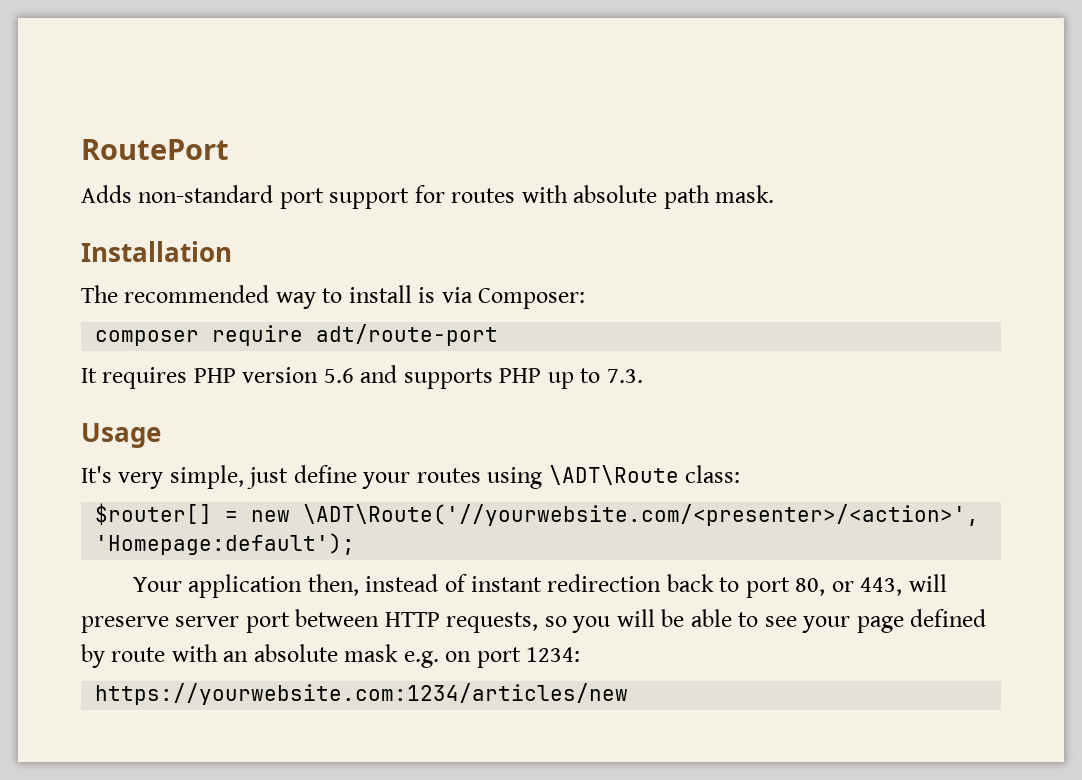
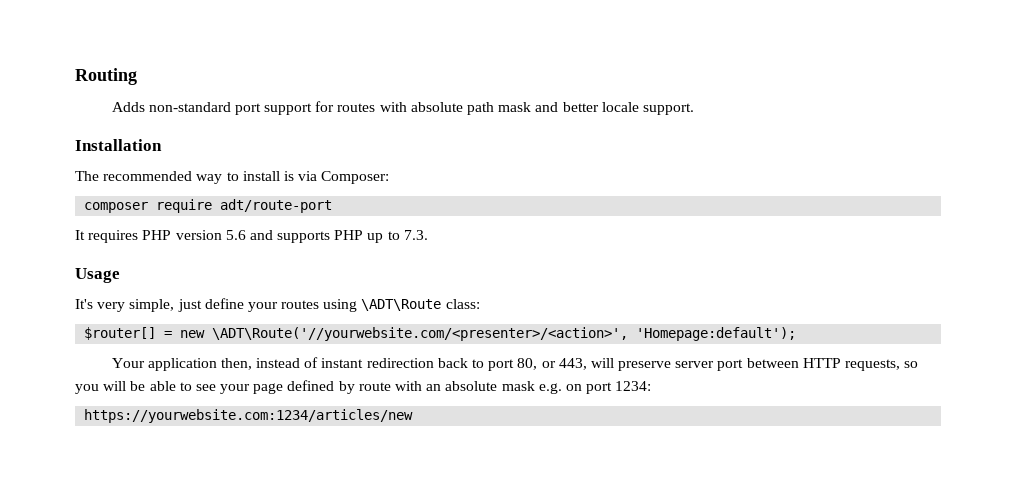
[81,139,229,160] RoutePort -> [75,68,137,85] Routing
[715,185,775,203] mask. -> [498,102,694,115] mask and better locale support.

